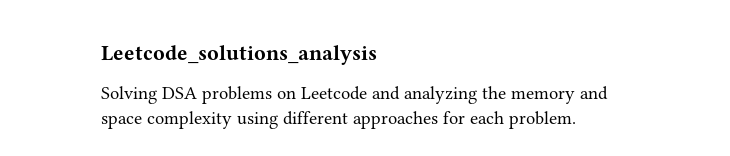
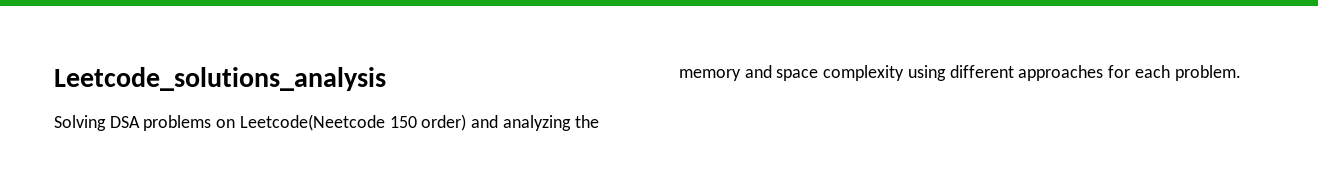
[301,86,367,100] Leetcode -> [239,114,467,131] Leetcode(Neetcode 150 order)

